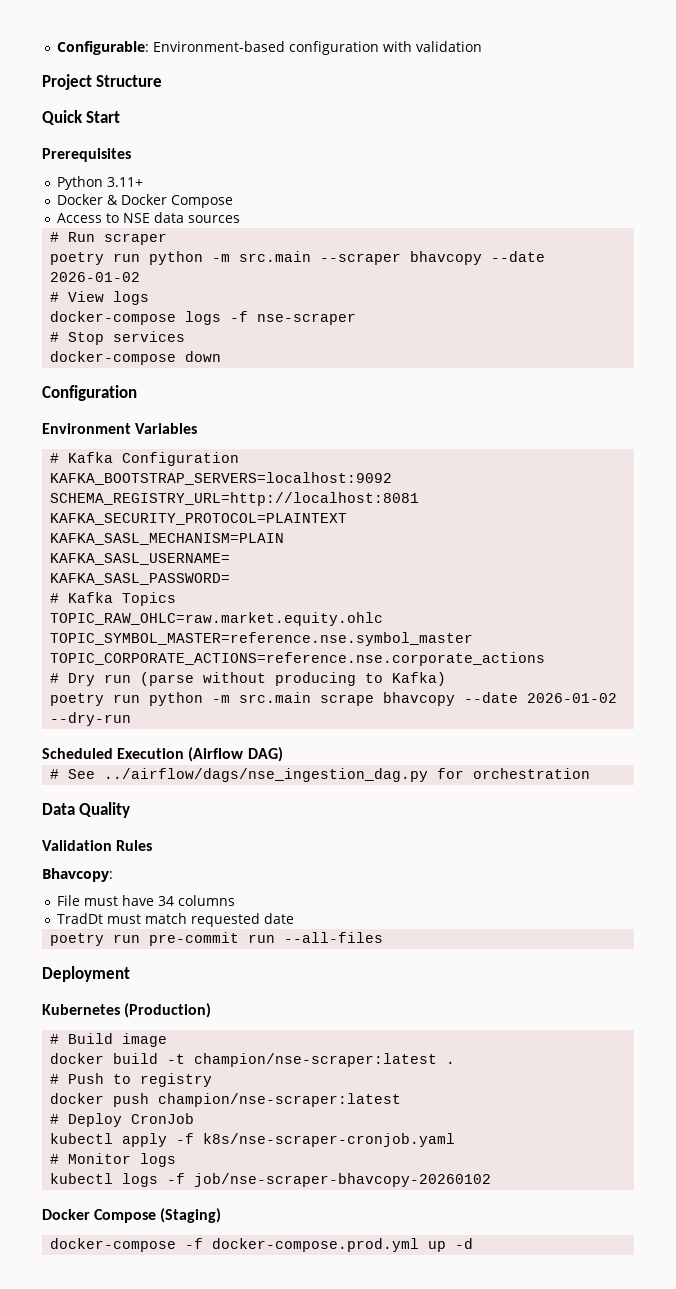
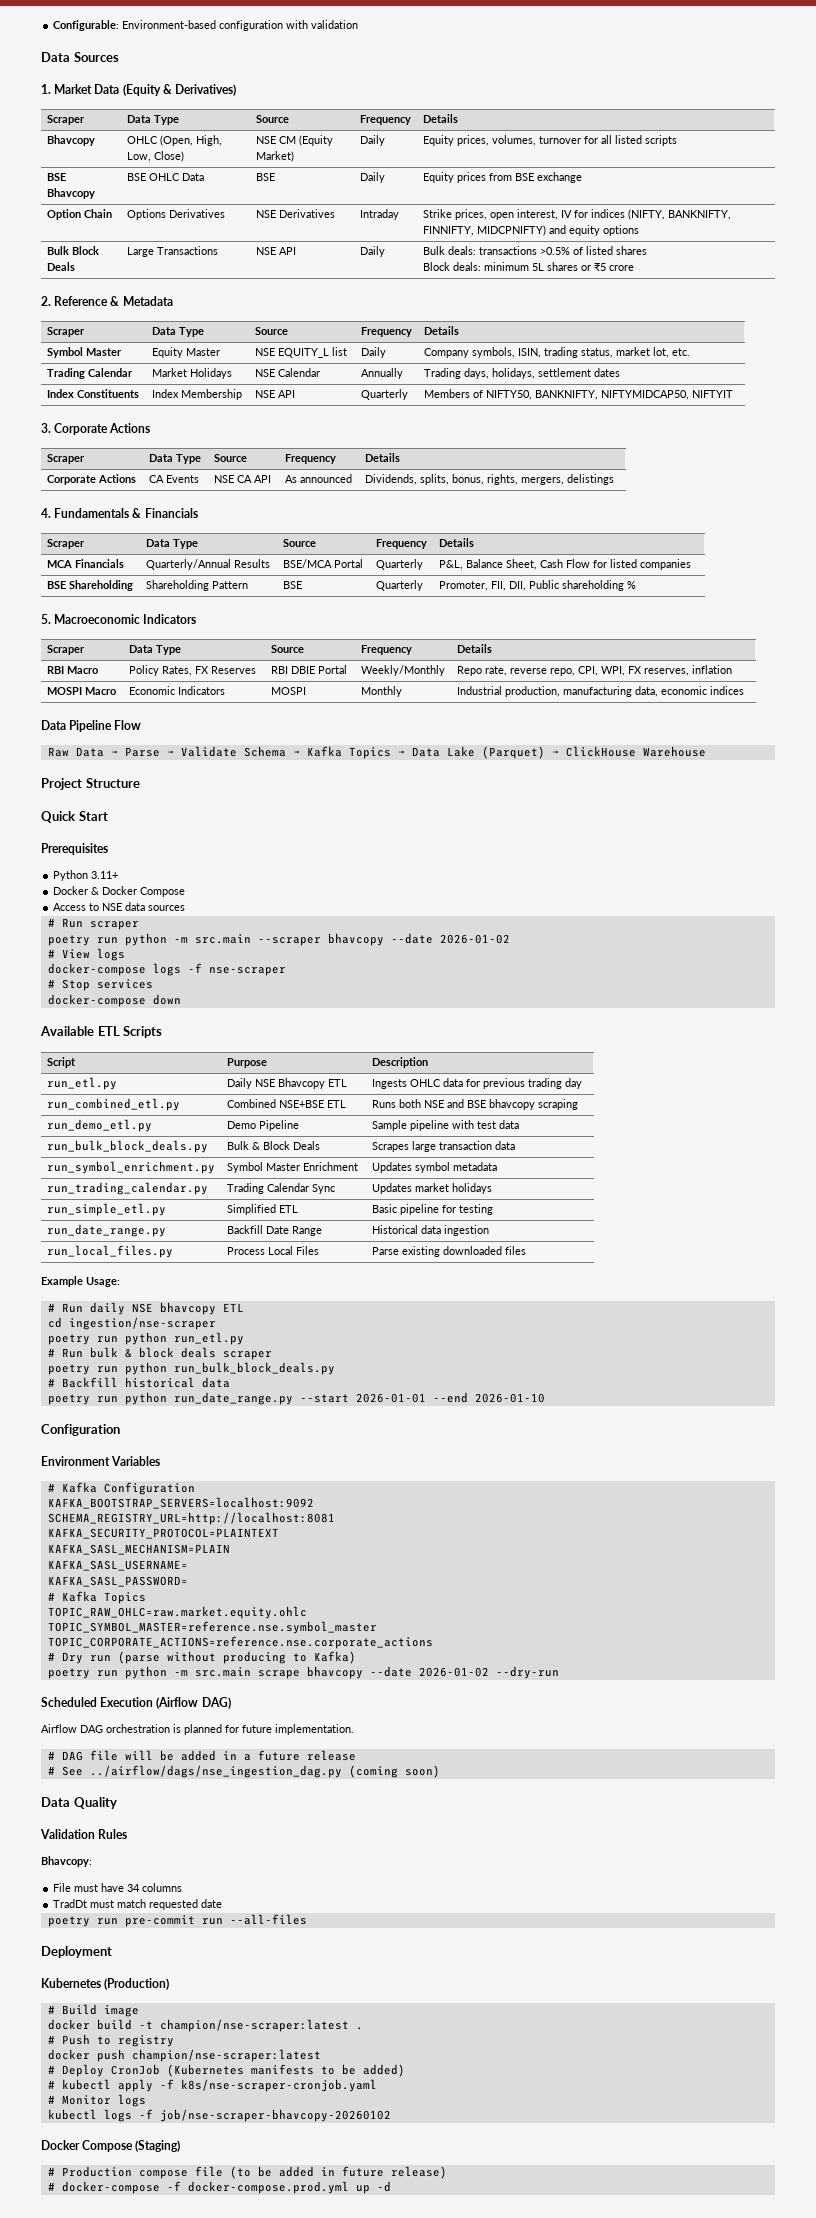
(482, 46) none -> [41,52,119,62] [41,84,237,96] [46,115,85,125] [126,115,179,125] [255,115,289,123] [359,115,411,125] [422,114,458,123] [46,135,95,146] [126,135,222,146] [126,151,184,162] [255,135,333,146] [255,151,294,162] [359,135,385,146] [422,135,677,146] [46,173,66,181] [46,188,95,199] [126,173,204,181] [255,173,275,181] [359,172,385,183] [422,172,582,183] [46,209,112,220] [126,209,225,220] [255,209,335,218] [359,209,399,220] [422,209,731,220] [422,225,639,236] [46,246,99,255] [46,262,75,271] [126,246,218,257] [255,247,296,255] [359,246,385,257] [422,246,647,255] [422,262,634,271] [41,296,173,306] [46,327,85,337] [151,327,204,337] [254,327,288,335] [360,327,412,337] [423,326,459,335] [46,347,122,358] [151,347,220,358] [254,347,347,358] [360,347,386,358] [423,347,690,358] [46,368,133,379] [151,368,232,379] [254,368,320,377] [360,368,403,379] [423,368,620,379] [46,389,139,398] [151,389,242,400] [254,390,295,398] [360,389,408,400] [423,389,733,400] [41,423,151,435] [46,454,85,464] [148,454,201,464] [213,454,247,462] [284,454,336,464] [364,453,400,462] [46,474,136,485] [148,475,199,483] [213,475,271,483] [284,474,352,483] [364,474,614,485] [41,508,198,518] [46,539,85,549] [145,539,198,549] [282,539,316,547] [375,539,427,549] [438,538,474,547] [46,559,124,568] [145,559,270,570] [282,559,363,568] [375,559,423,570] [438,559,691,570] [46,580,133,591] [145,580,248,591] [282,581,302,589] [375,580,423,591] [438,580,636,591] [41,614,197,624] [46,645,85,655] [128,645,181,655] [270,645,304,653] [360,645,412,655] [456,644,492,653] [46,666,98,674] [128,665,256,676] [270,665,347,674] [360,665,445,676] [456,665,732,676] [46,687,116,695] [128,686,225,695] [270,687,306,695] [360,686,402,697] [456,686,744,697] [41,720,142,732] [47,746,706,759] // Data Sources // 1. Market Data (Equity & Derivatives) // Scraper | Data Type | Source | Frequency | Details // Bhavcopy | OHLC (Open, High, Low, Close) | NSE CM (Equity Market) | Daily | Equity prices, volumes, turnover for all listed scripts // BSE Bhavcopy | BSE OHLC Data | BSE | Daily | Equity prices from BSE exchange // Option Chain | Options Derivatives | NSE Derivatives | Intraday | Strike prices, open interest, IV for indices (NIFTY, BANKNIFTY, FINNIFTY, MIDCPNIFTY) and equity options // Bulk Block Deals | Large Transactions | NSE API | Daily | Bulk deals: transactions >0.5% of listed shares // Block deals: minimum 5L shares or ₹5 crore // 2. Reference & Metadata // Scraper | Data Type | Source | Frequency | Details // Symbol Master | Equity Master | NSE EQUITY_L list | Daily | Company symbols, ISIN, trading status, market lot, etc. // Trading Calendar | Market Holidays | NSE Calendar | Annually | Trading days, holidays, settlement dates // Index Constituents | Index Membership | NSE API | Quarterly | Members of NIFTY50, BANKNIFTY, NIFTYMIDCAP50, NIFTYIT // 3. Corporate Actions // Scraper | Data Type | Source | Frequency | Details // Corporate Actions | CA Events | NSE CA API | As announced | Dividends, splits, bonus, rights, mergers, delistings // 4. Fundamentals & Financials // Scraper | Data Type | Source | Frequency | Details // MCA Financials | Quarterly/Annual Results | BSE/MCA Portal | Quarterly | P&L, Balance Sheet, Cash Flow for listed companies // BSE Shareholding | Shareholding Pattern | BSE | Quarterly | Promoter, FII, DII, Public shareholding % // 5. Macroeconomic Indicators // Scraper | Data Type | Source | Frequency | Details // RBI Macro | Policy Rates, FX Reserves | RBI DBIE Portal | Weekly/Monthly | Repo rate, reverse repo, CPI, WPI, FX reserves, inflation // MOSPI Macro | Economic Indicators | MOSPI | Monthly | Industrial production, manufacturing data, economic indices // Data Pipeline Flow // Raw Data → Parse → Validate Schema → Kafka Topics → Data Lake (Parquet) → ClickHouse Warehouse
(222, 356) none -> [40,1026,163,1038] [46,1057,76,1068] [226,1058,267,1068] [371,1057,428,1068] [46,1077,117,1090] [226,1078,347,1089] [371,1078,582,1089] [46,1098,180,1111] [226,1099,346,1108] [371,1099,578,1110] [46,1119,152,1132] [226,1120,299,1131] [371,1120,519,1131] [46,1140,208,1153] [226,1141,320,1150] [371,1141,515,1152] [46,1161,215,1174] [226,1162,358,1173] [371,1162,497,1173] [46,1182,208,1195] [226,1183,335,1194] [371,1183,492,1194] [46,1203,166,1216] [226,1204,298,1215] [371,1204,493,1215] [46,1224,166,1237] [226,1225,322,1236] [371,1225,489,1236] [46,1245,173,1258] [226,1246,319,1255] [371,1246,526,1257] [41,1276,120,1287] [47,1302,244,1315] [47,1317,216,1330] [47,1332,244,1345] [47,1347,272,1360] [47,1362,335,1375] [47,1377,230,1388] [47,1392,545,1405] // Available ETL Scripts // Script | Purpose | Description // run_etl.py | Daily NSE Bhavcopy ETL | Ingests OHLC data for previous trading day // run_combined_etl.py | Combined NSE+BSE ETL | Runs both NSE and BSE bhavcopy scraping // run_demo_etl.py | Demo Pipeline | Sample pipeline with test data // run_bulk_block_deals.py | Bulk & Block Deals | Scrapes large transaction data // run_symbol_enrichment.py | Symbol Master Enrichment | Updates symbol metadata // run_trading_calendar.py | Trading Calendar Sync | Updates market holidays // run_simple_etl.py | Simplified ETL | Basic pipeline for testing // run_date_range.py | Backfill Date Range | Historical data ingestion // run_local_files.py | Process Local Files | Parse existing downloaded files // Example Usage: // # Run daily NSE bhavcopy ETL // cd ingestion/nse-scraper // poetry run python run_etl.py // # Run bulk & block deals scraper // poetry run python run_bulk_block_deals.py // # Backfill historical data // poetry run python run_date_range.py --start 2026-01-01 --end 2026-01-10
(283, 754) none -> [41,1724,354,1735] [47,1750,356,1761] // Airflow DAG orchestration is planned for future implementation. // # DAG file will be added in a future release
[437,768,591,779] for orchestration -> [348,1765,440,1778] (coming soon)
(195, 1118) // -> [166,2064,405,2077] [47,2080,55,2089] (Kubernetes manifests to be added) // #
(222, 1215) none -> [47,2166,447,2179] [47,2182,55,2191] # Production compose file (to be added in future release) // #

